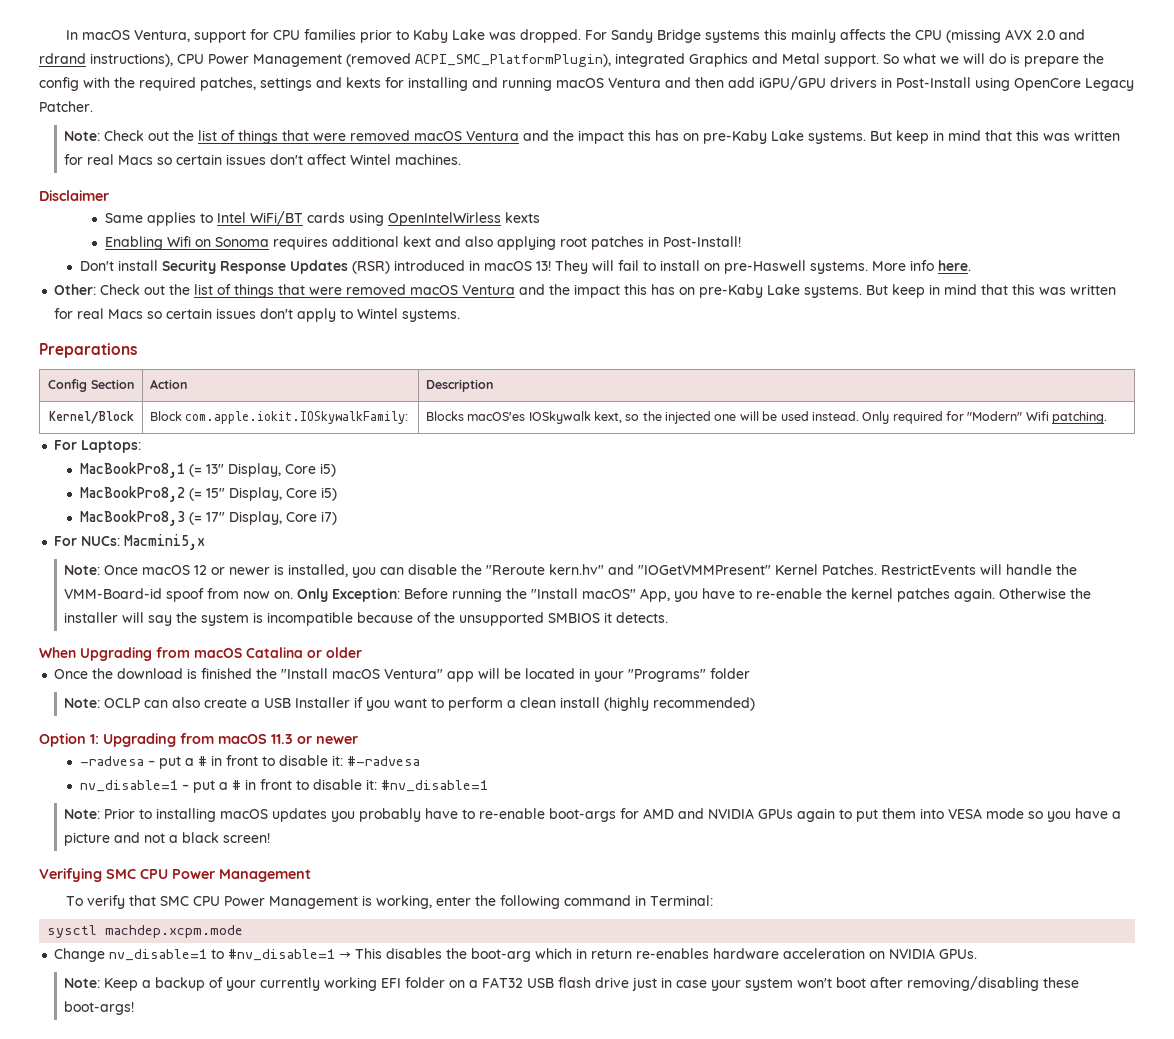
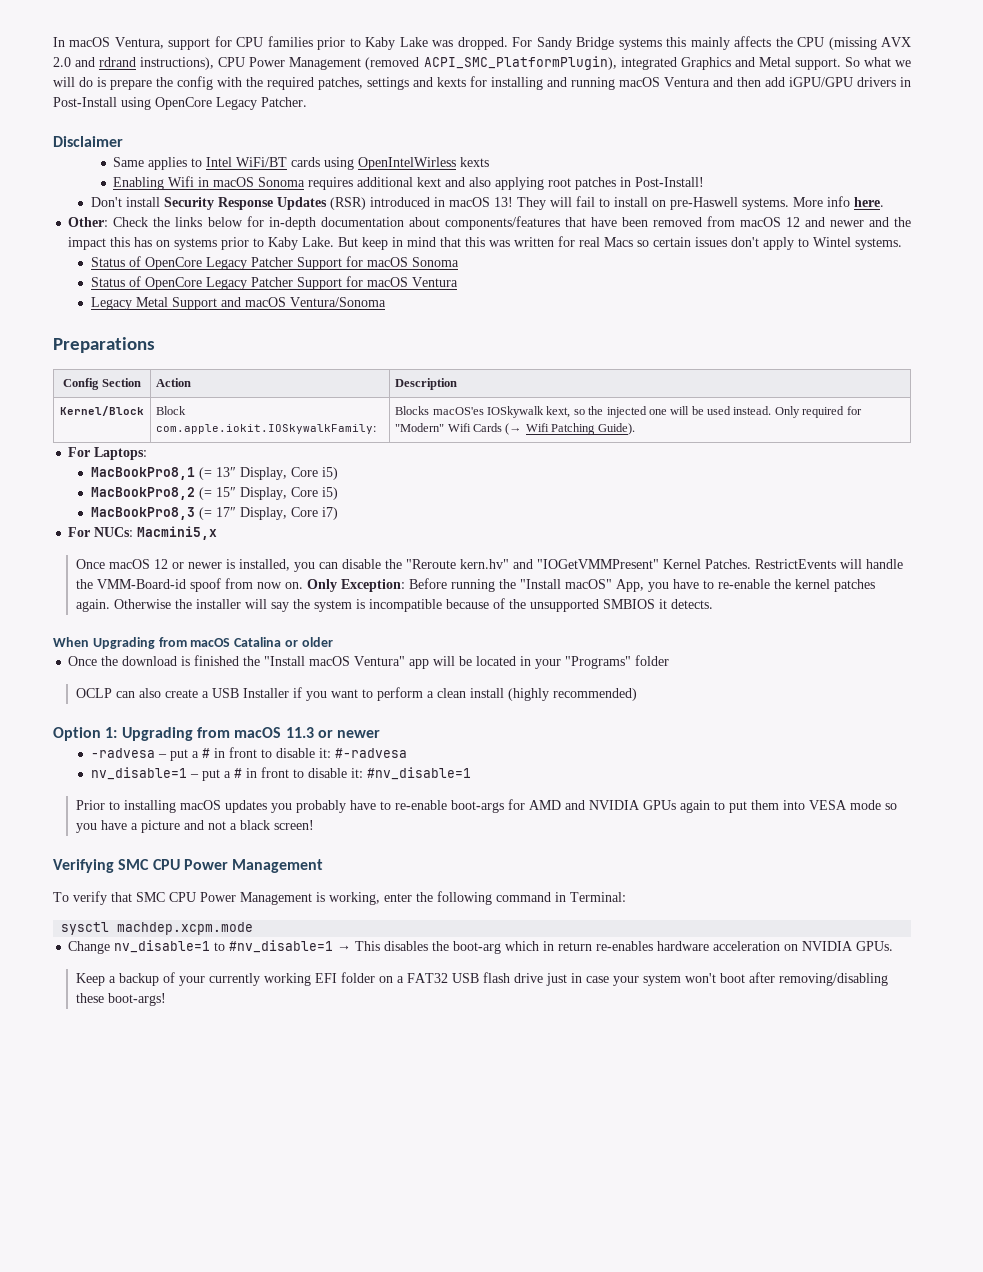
[64,130,1121,144] [64,154,462,165] // Note: Check out the list of things that were removed macOS Ventura and the impact this has on pre-Kaby Lake systems. But keep in mind that this was written for real Macs so certain issues don't affect Wintel machines. -> (307, 102) none
[194,239,211,247] on -> [198,177,255,187] in macOS
[144,284,863,298] out the list of things that were removed macOS Ventura and the impact this has on pre-Kaby Lake systems. -> [153,216,911,230] [68,237,335,250] the links below for in-depth documentation about components/features that have been removed from macOS 12 and newer and the impact this has on systems prior to Kaby Lake.
(461, 315) none -> [90,256,459,270] [90,276,458,290] [90,297,386,310] // Status of OpenCore Legacy Patcher Support for macOS Sonoma // Status of OpenCore Legacy Patcher Support for macOS Ventura // Legacy Metal Support and macOS Ventura/Sonoma
[1052,411,1108,424] patching. -> [473,423,635,435] Cards (→ Wifi Patching Guide).
[64,565,101,575] Note: -> (218, 533) none
[64,698,101,708] Note: -> (670, 660) none
[64,809,101,819] Note: -> (471, 773) none
[64,978,101,988] Note: -> (894, 946) none

